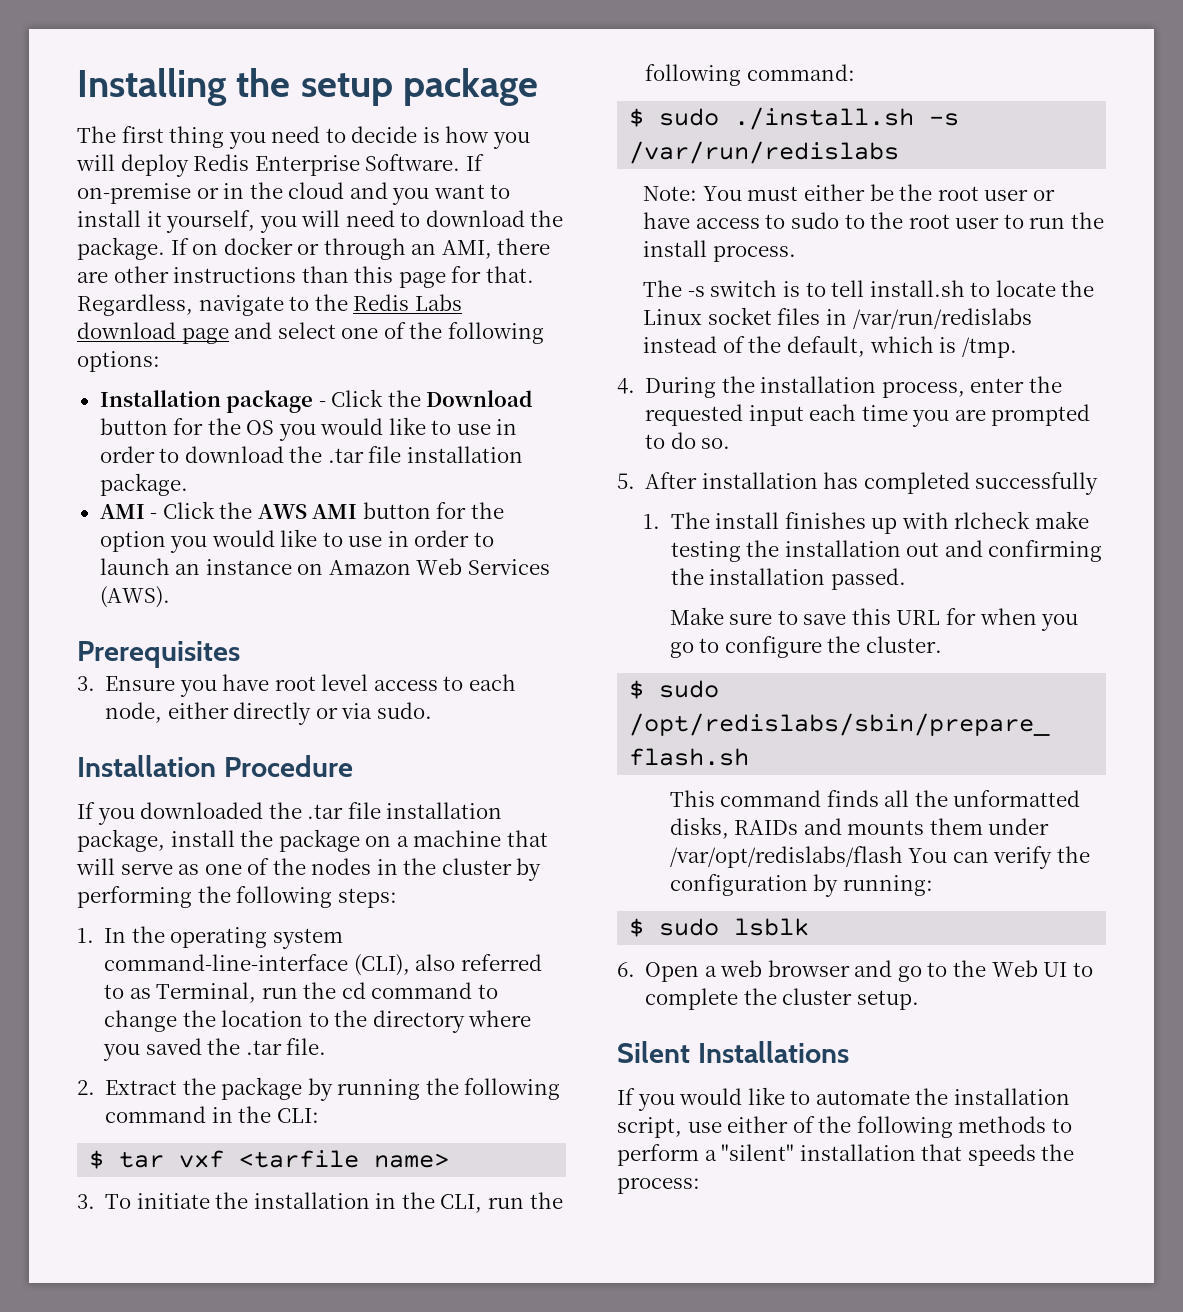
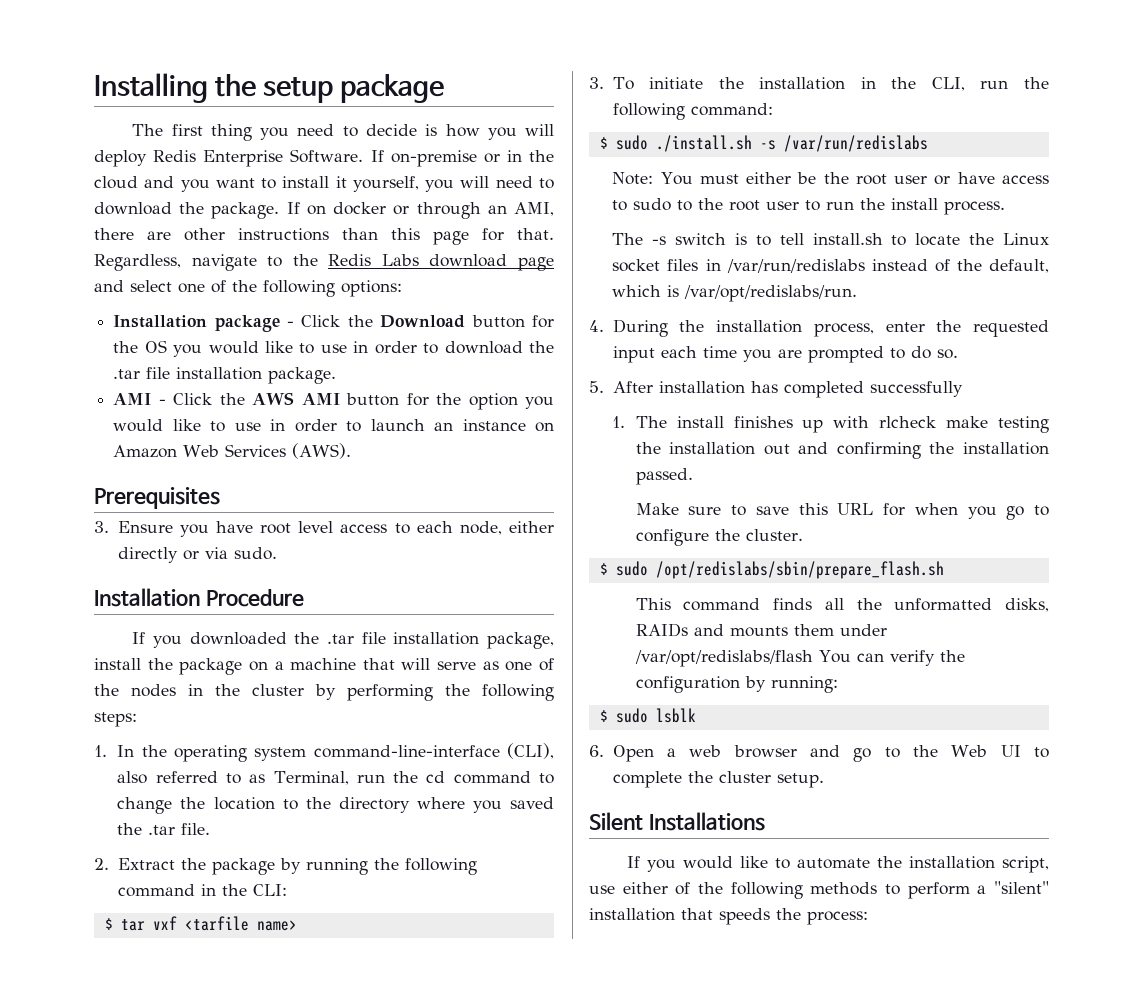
[961,337,1017,358] /tmp. -> [684,285,858,302] /var/opt/redislabs/run.

